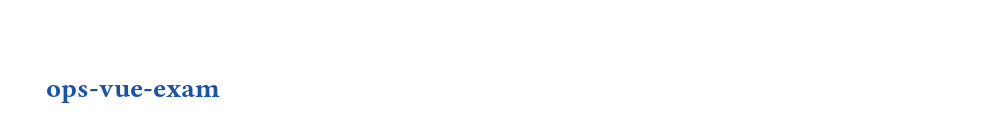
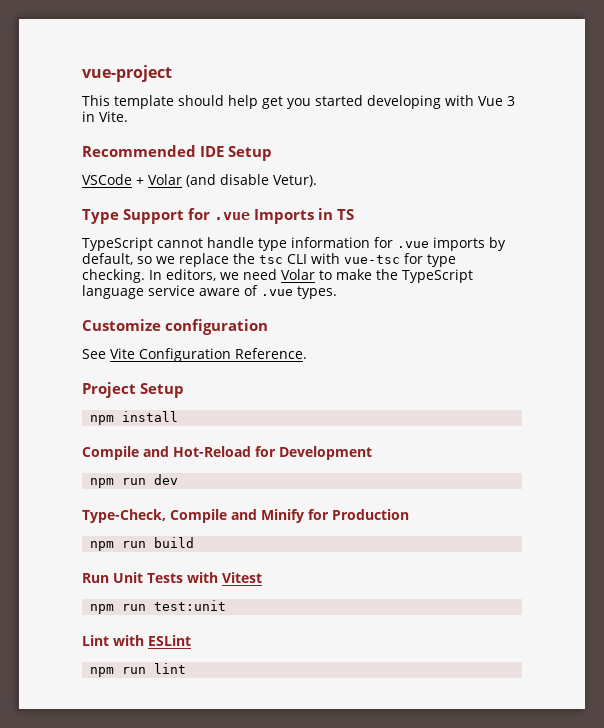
[46,85,220,103] ops-vue-exam -> [82,65,172,82] [82,95,515,109] [82,111,128,122] [82,145,273,161] [82,174,317,187] [82,208,355,224] [82,237,506,251] [82,253,456,267] [82,269,473,283] [82,285,337,299] [82,319,269,335] [82,348,307,362] [82,382,185,398] [90,411,179,425] [82,446,372,460] [90,474,179,488] [82,509,409,523] [90,537,195,551] [82,572,262,583] [90,600,227,614] [82,635,191,646] [90,663,187,677] vue-project // This template should help get you started developing with Vue 3 in Vite. // Recommended IDE Setup // VSCode + Volar (and disable Vetur). // Type Support for .vue Imports in TS // TypeScript cannot handle type information for .vue imports by default, so we replace the tsc CLI with vue-tsc for type checking. In editors, we need Volar to make the TypeScript language service aware of .vue types. // Customize configuration // See Vite Configuration Reference. // Project Setup // npm install // Compile and Hot-Reload for Development // npm run dev // Type-Check, Compile and Minify for Production // npm run build // Run Unit Tests with Vitest // npm run test:unit // Lint with ESLint // npm run lint

